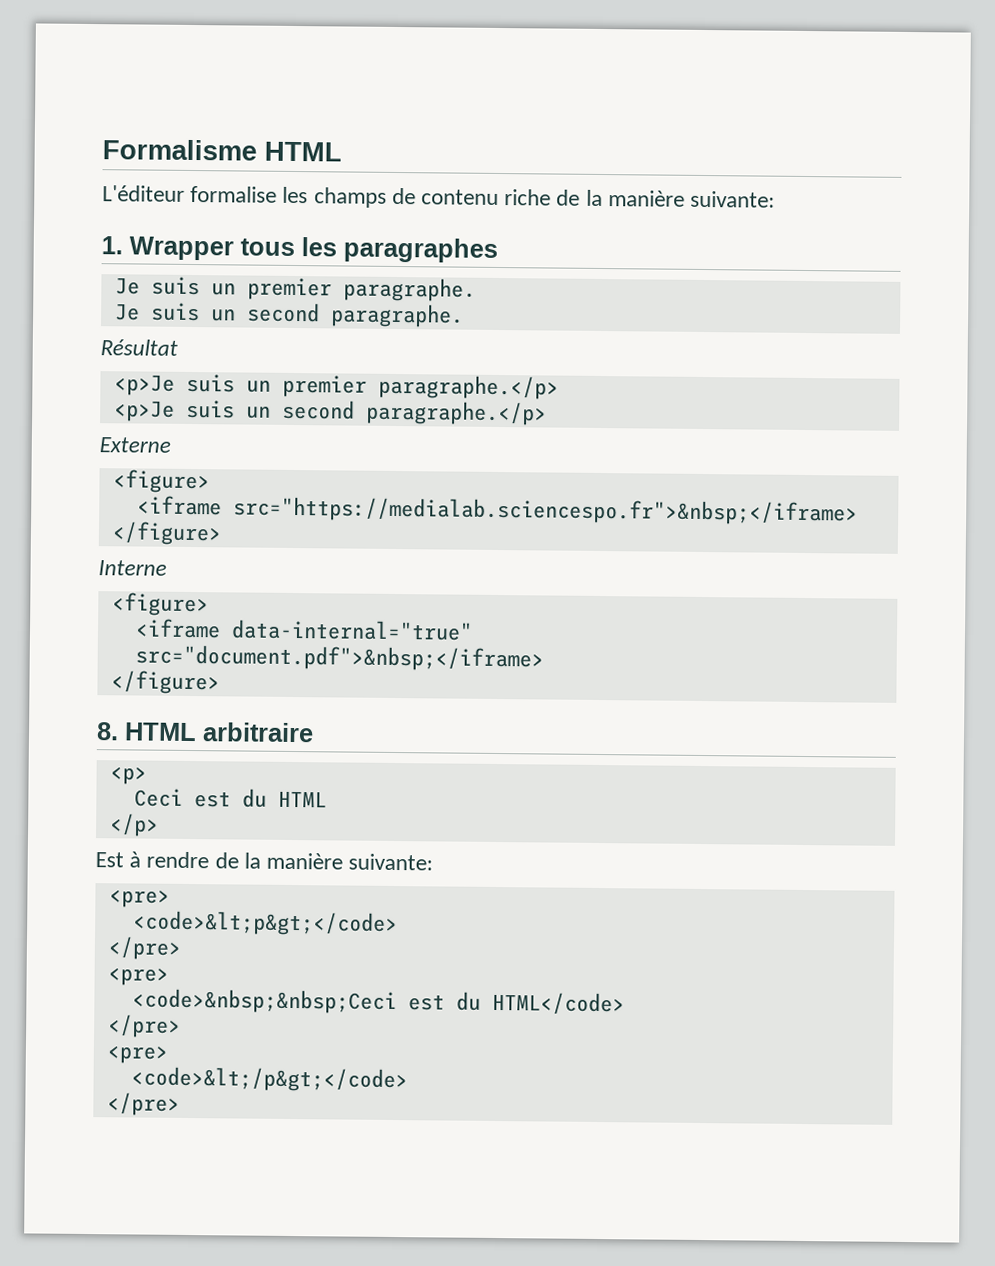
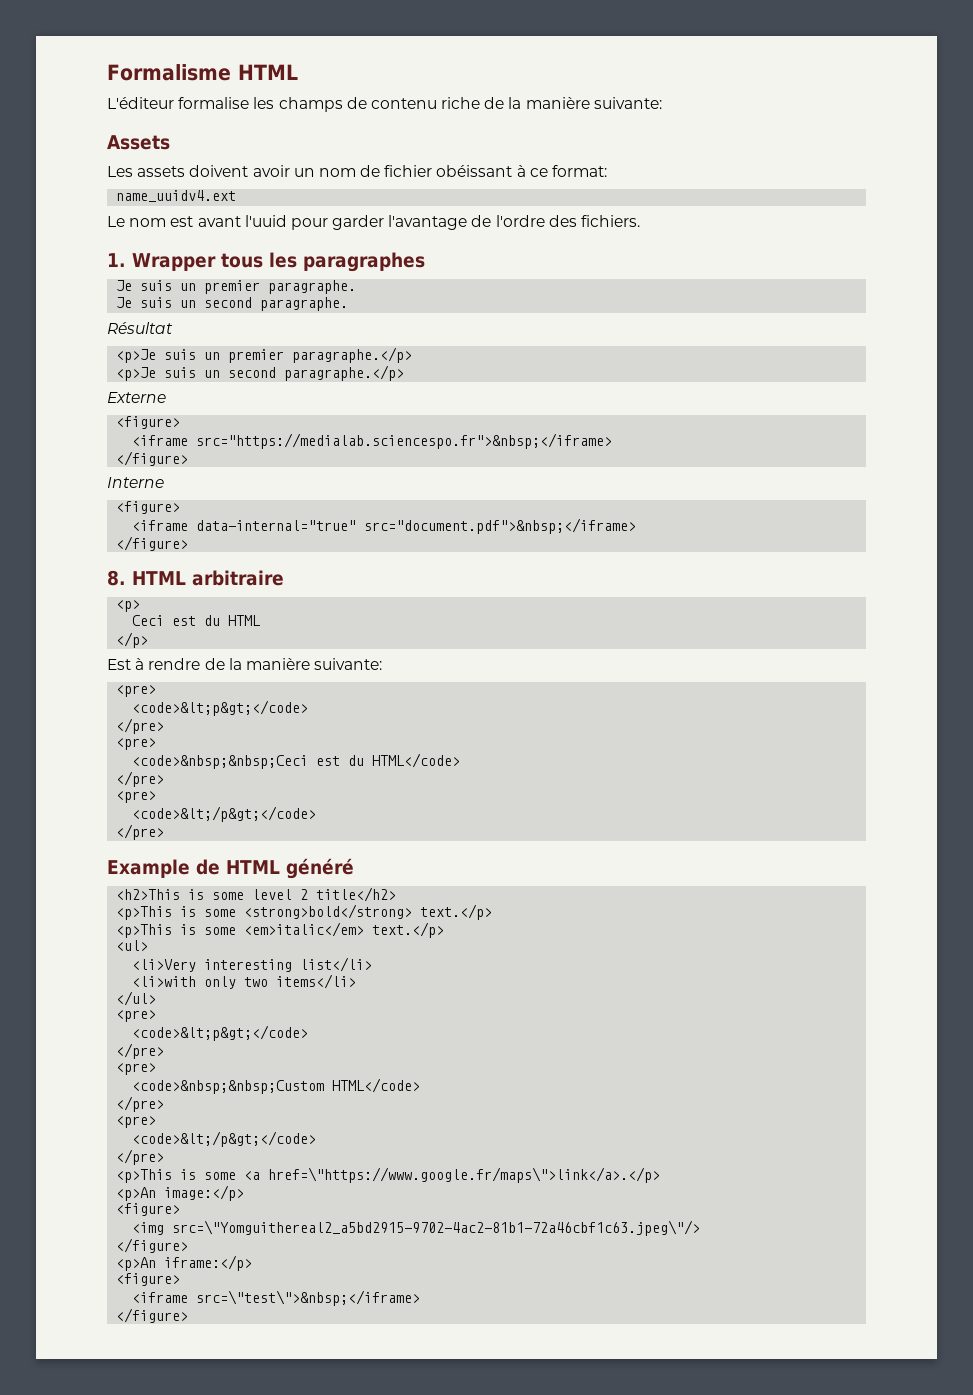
(776, 199) none -> [107,135,170,150] [107,165,608,177] [116,190,237,202] [107,215,641,230] // Assets // Les assets doivent avoir un nom de fichier obéissant à ce format: // name_uuidv4.ext // Le nom est avant l'uuid pour garder l'avantage de l'ordre des fichiers.
(180, 1104) none -> [107,858,354,879] [116,887,397,902] [116,904,493,920] [116,922,445,938] [116,940,149,951] [132,957,373,972] [132,974,357,989] [116,991,157,1006] [116,1010,157,1022] [132,1025,309,1041] [116,1043,165,1059] [116,1063,157,1075] [132,1078,421,1094] [116,1096,165,1112] [116,1116,157,1128] [132,1131,317,1147] [116,1149,165,1165] [116,1167,661,1183] [116,1185,245,1201] [116,1203,181,1216] [132,1220,701,1236] [116,1238,189,1253] [116,1255,253,1271] [116,1273,181,1286] [132,1290,421,1306] [116,1308,189,1323] // Example de HTML généré // <h2>This is some level 2 title</h2> // <p>This is some <strong>bold</strong> text.</p> // <p>This is some <em>italic</em> text.</p> // <ul> // <li>Very interesting list</li> // <li>with only two items</li> // </ul> // <pre> // <code>&lt;p&gt;</code> // </pre> // <pre> // <code>&nbsp;&nbsp;Custom HTML</code> // </pre> // <pre> // <code>&lt;/p&gt;</code> // </pre> // <p>This is some <a href=\"https://www.google.fr/maps\">link</a>.</p> // <p>An image:</p> // <figure> // <img src=\"Yomguithereal2_a5bd2915-9702-4ac2-81b1-72a46cbf1c63.jpeg\"/> // </figure> // <p>An iframe:</p> // <figure> // <iframe src=\"test\">&nbsp;</iframe> // </figure>

